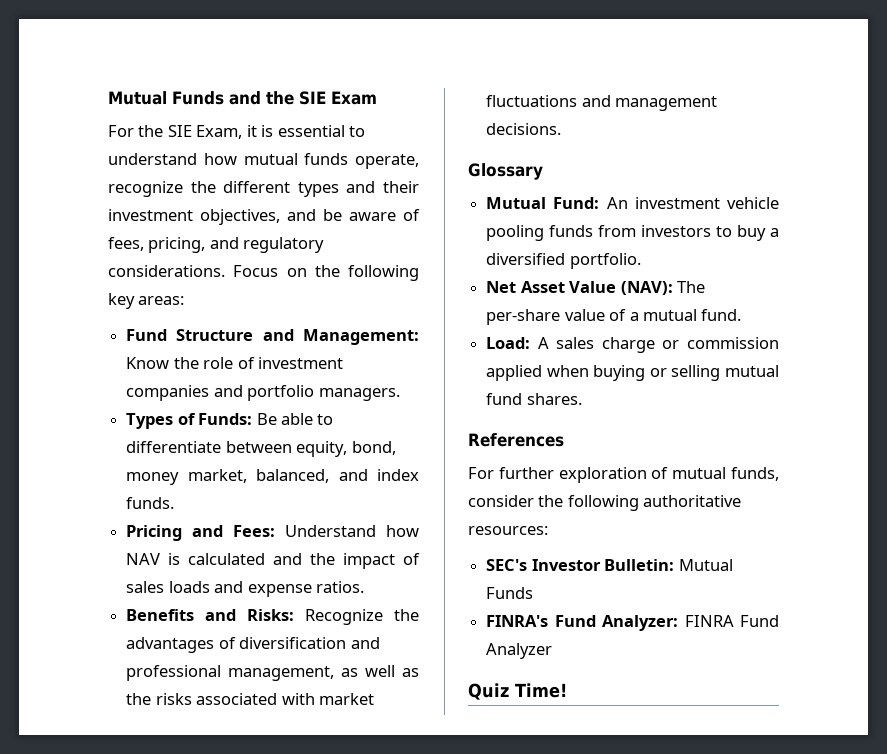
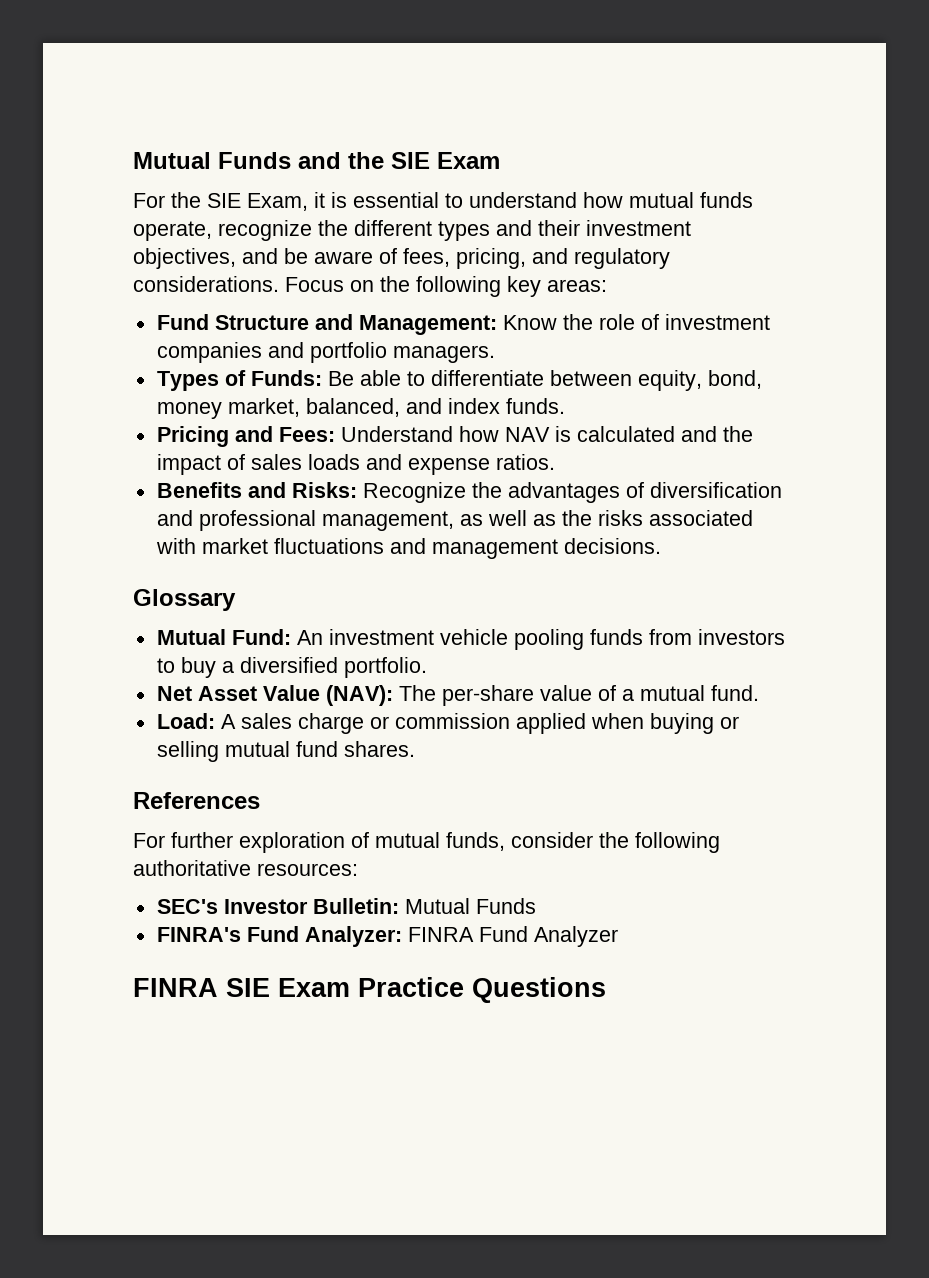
[468,683,567,700] Quiz Time! -> [133,977,606,1003] FINRA SIE Exam Practice Questions

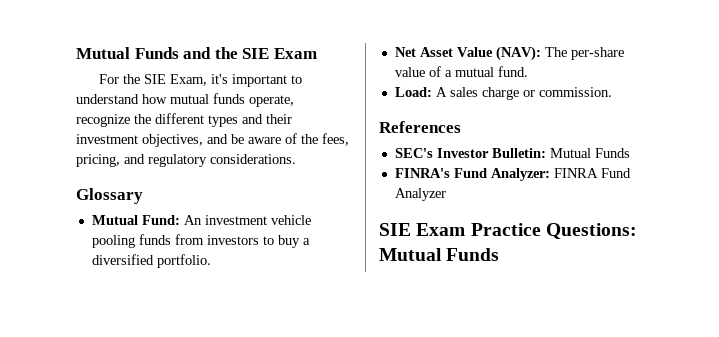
[314,192,439,208] it is essential -> [210,74,287,87] it's important
(397, 256) none -> [301,134,318,144] the
[285,276,607,297] [156,314,770,335] [156,342,495,363] [156,370,762,391] [156,398,565,419] [156,426,753,447] [156,454,555,475] [156,482,782,503] [156,510,753,531] [155,538,661,559] Focus on the following key areas: // Fund Structure and Management: Know the role of investment companies and portfolio managers. // Types of Funds: Be able to differentiate between equity, bond, money market, balanced, and index funds. // Pricing and Fees: Understand how NAV is calculated and the impact of sales loads and expense ratios. // Benefits and Risks: Recognize the advantages of diversification and professional management, as well as the risks associated with market fluctuations and management decisions. -> (296, 159) none
[394,713,739,734] [156,741,415,762] [133,792,260,809] [133,832,720,853] [133,860,358,876] commission applied when buying or selling mutual fund shares. // References // For further exploration of mutual funds, consider the following authoritative resources: -> [538,87,612,97] [379,121,461,133] commission. // References
[133,978,218,997] FINRA -> (446, 194) none
[472,977,606,1003] Questions -> [545,223,637,239] [379,248,500,261] Questions: Mutual Funds

